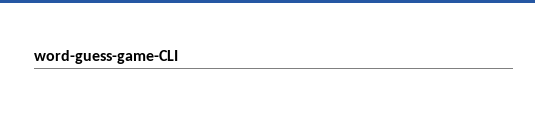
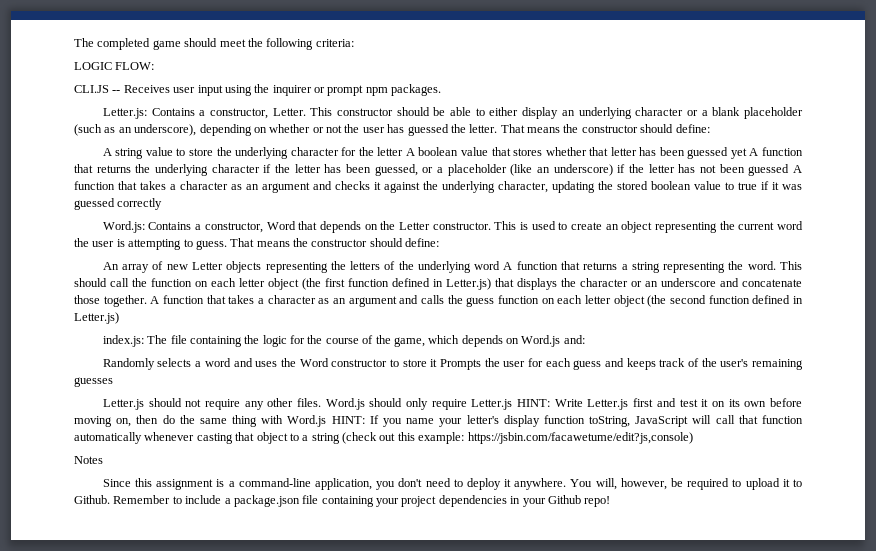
[34,50,178,64] word-guess-game-CLI -> [74,38,354,50] [74,62,155,70] [74,84,442,96] [102,107,804,119] [74,124,710,136] [102,147,803,159] [74,164,802,176] [74,181,802,193] [74,198,163,210] [102,221,804,233] [74,238,440,250] [102,261,803,273] [74,278,802,290] [74,295,803,307] [74,312,119,324] [102,335,585,347] [102,358,803,370] [74,377,113,387] [102,398,802,410] [74,415,803,427] [74,432,693,444] [74,456,103,464] [102,478,802,490] [74,495,611,507] The completed game should meet the following criteria: // LOGIC FLOW: // CLI.JS -- Receives user input using the inquirer or prompt npm packages. // Letter.js: Contains a constructor, Letter. This constructor should be able to either display an underlying character or a blank placeholder (such as an underscore), depending on whether or not the user has guessed the letter. That means the constructor should define: // A string value to store the underlying character for the letter A boolean value that stores whether that letter has been guessed yet A function that returns the underlying character if the letter has been guessed, or a placeholder (like an underscore) if the letter has not been guessed A function that takes a character as an argument and checks it against the underlying character, updating the stored boolean value to true if it was guessed correctly // Word.js: Contains a constructor, Word that depends on the Letter constructor. This is used to create an object representing the current word the user is attempting to guess. That means the constructor should define: // An array of new Letter objects representing the letters of the underlying word A function that returns a string representing the word. This should call the function on each letter object (the first function defined in Letter.js) that displays the character or an underscore and concatenate those together. A function that takes a character as an argument and calls the guess function on each letter object (the second function defined in Letter.js) // index.js: The file containing the logic for the course of the game, which depends on Word.js and: // Randomly selects a word and uses the Word constructor to store it Prompts the user for each guess and keeps track of the user's remaining guesses // Letter.js should not require any other files. Word.js should only require Letter.js HINT: Write Letter.js first and test it on its own before moving on, then do the same thing with Word.js HINT: If you name your letter's display function toString, JavaScript will call that function automatically whenever casting that object to a string (check out this example: https://jsbin.com/facawetume/edit?js,console) // Notes // Since this assignment is a command-line application, you don't need to deploy it anywhere. You will, however, be required to upload it to Github. Remember to include a package.json file containing your project dependencies in your Github repo!

